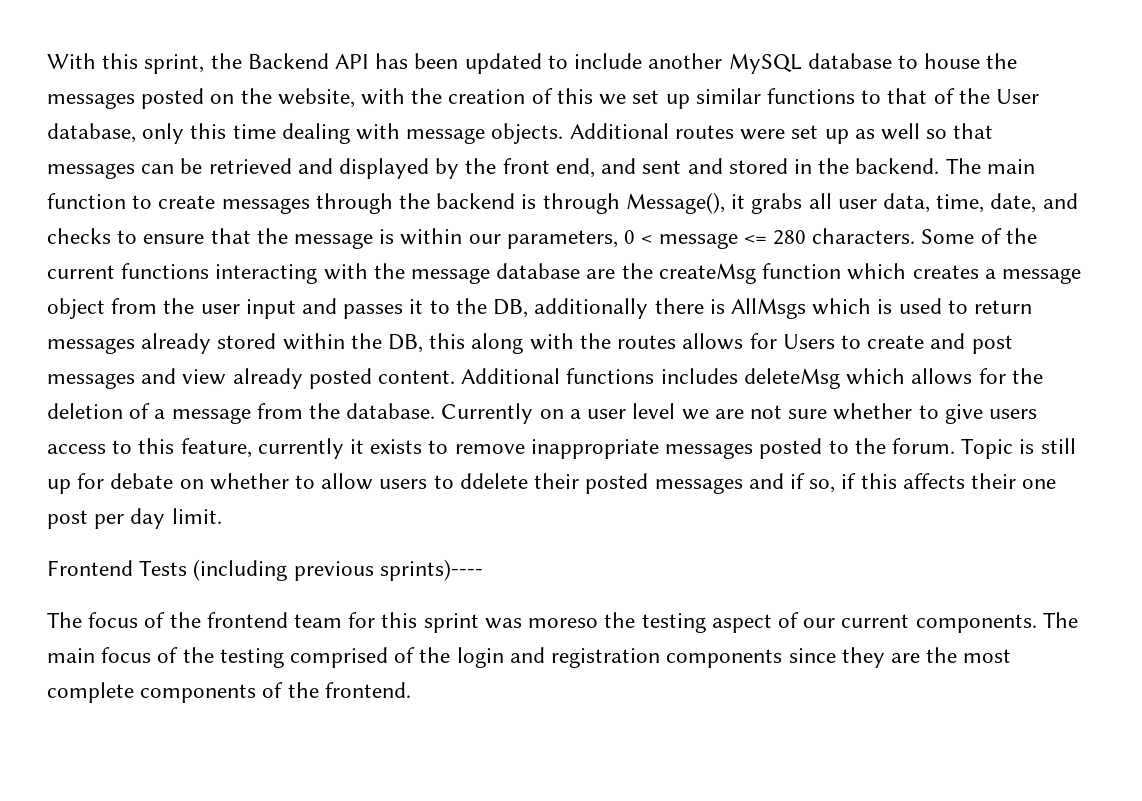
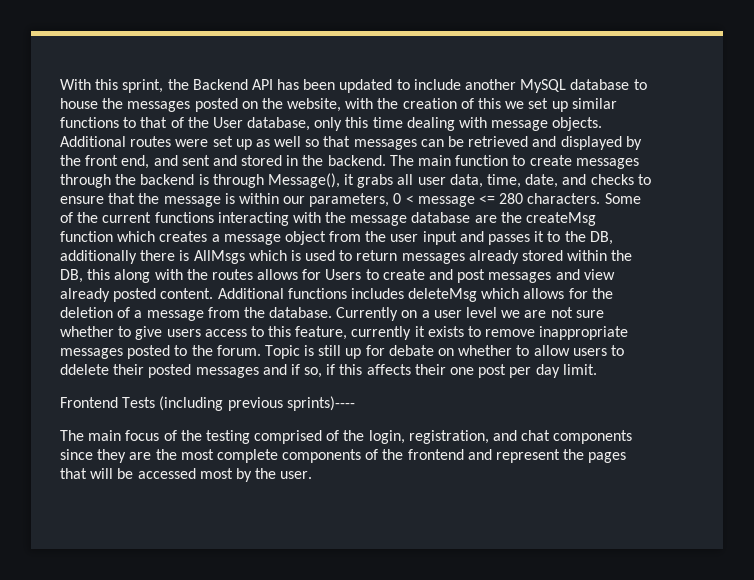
[88,612,1078,633] focus of the frontend team for this sprint was moreso the testing aspect of our current components. The -> (84, 435) none
[456,647,661,668] login and registration -> [368,430,551,444] login, registration, and chat
[324,682,411,698] frontend. -> [407,449,627,463] [60,468,313,482] frontend and represent the pages that will be accessed most by the user.

